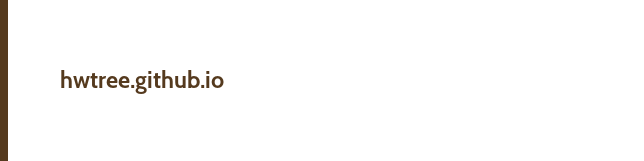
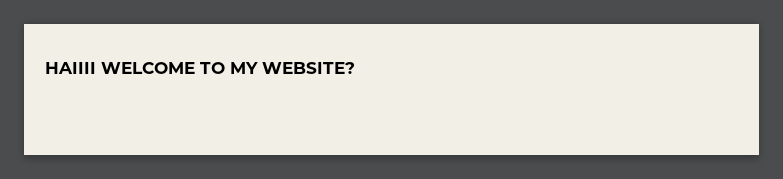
[60,70,224,94] hwtree.github.io -> [45,62,355,74] HAIIII WELCOME TO MY WEBSITE?

